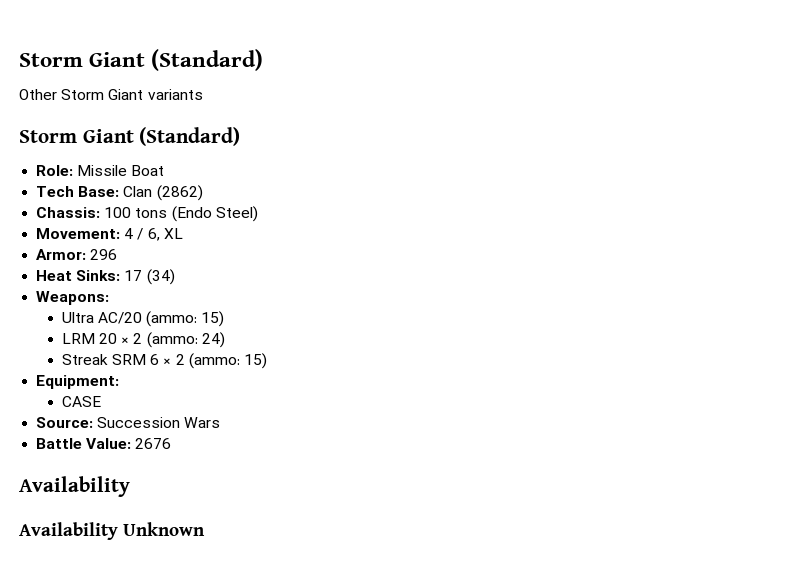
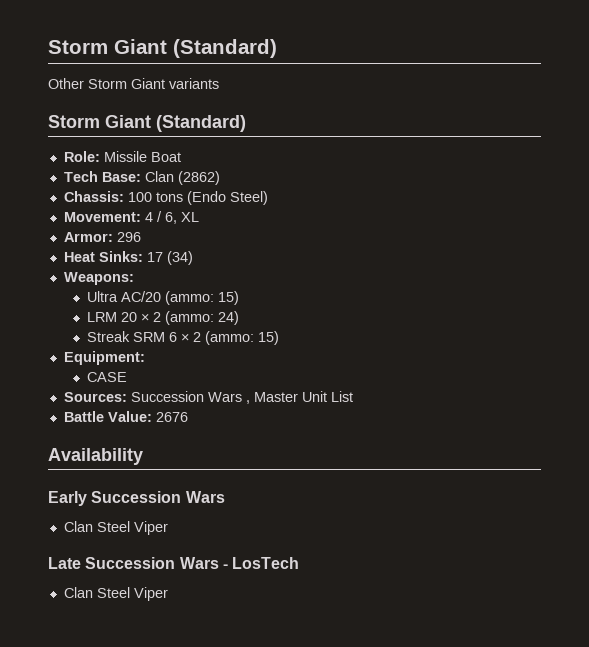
[36,417,221,428] Source: Succession Wars -> [63,391,353,404] Sources: Succession Wars , Master Unit List
[19,522,206,540] Availability Unknown -> [48,491,225,506] [63,521,168,535] [48,557,300,569] [63,587,168,601] Early Succession Wars // Clan Steel Viper // Late Succession Wars - LosTech // Clan Steel Viper

